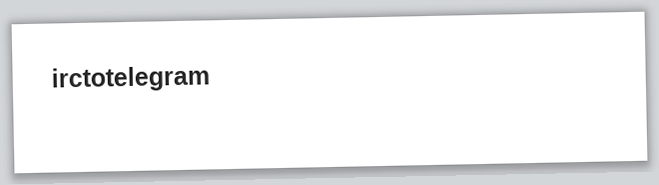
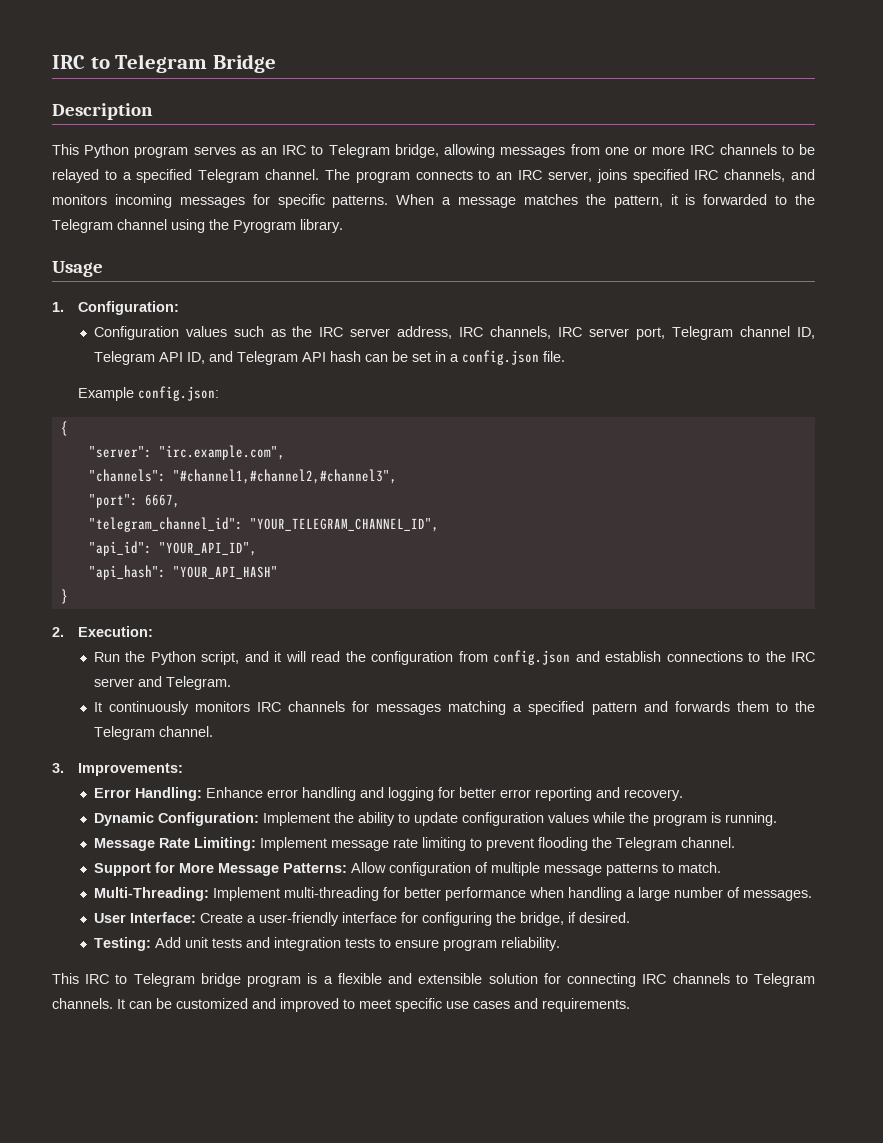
[51,65,210,93] irctotelegram -> [52,54,276,73] [52,103,153,120] [52,144,816,158] [52,169,816,183] [52,194,815,208] [52,219,343,233] [52,261,103,277] [52,301,179,315] [93,326,815,340] [93,350,565,365] [77,386,219,401] [60,421,68,436] [88,445,285,460] [88,469,397,484] [88,494,180,508] [88,517,439,532] [88,541,257,556] [88,565,278,580] [60,589,68,604] [52,626,153,637] [93,650,815,665] [93,676,231,690] [93,701,815,715] [93,726,213,740] [52,763,183,776] [93,787,683,801] [93,812,777,826] [93,837,735,851] [93,862,721,876] [93,887,812,901] [93,912,630,926] [93,937,560,951] [52,973,816,987] [52,998,630,1012] IRC to Telegram Bridge // Description // This Python program serves as an IRC to Telegram bridge, allowing messages from one or more IRC channels to be relayed to a specified Telegram channel. The program connects to an IRC server, joins specified IRC channels, and monitors incoming messages for specific patterns. When a message matches the pattern, it is forwarded to the Telegram channel using the Pyrogram library. // Usage // 1. Configuration: // Configuration values such as the IRC server address, IRC channels, IRC server port, Telegram channel ID, Telegram API ID, and Telegram API hash can be set in a config.json file. // Example config.json: // { // "server": "irc.example.com", // "channels": "#channel1,#channel2,#channel3", // "port": 6667, // "telegram_channel_id": "YOUR_TELEGRAM_CHANNEL_ID", // "api_id": "YOUR_API_ID", // "api_hash": "YOUR_API_HASH" // } // 2. Execution: // Run the Python script, and it will read the configuration from config.json and establish connections to the IRC server and Telegram. // It continuously monitors IRC channels for messages matching a specified pattern and forwards them to the Telegram channel. // 3. Improvements: // Error Handling: Enhance error handling and logging for better error reporting and recovery. // Dynamic Configuration: Implement the ability to update configuration values while the program is running. // Message Rate Limiting: Implement message rate limiting to prevent flooding the Telegram channel. // Support for More Message Patterns: Allow configuration of multiple message patterns to match. // Multi-Threading: Implement multi-threading for better performance when handling a large number of messages. // User Interface: Create a user-friendly interface for configuring the bridge, if desired. // Testing: Add unit tests and integration tests to ensure program reliability. // This IRC to Telegram bridge program is a flexible and extensible solution for connecting IRC channels to Telegram channels. It can be customized and improved to meet specific use cases and requirements.

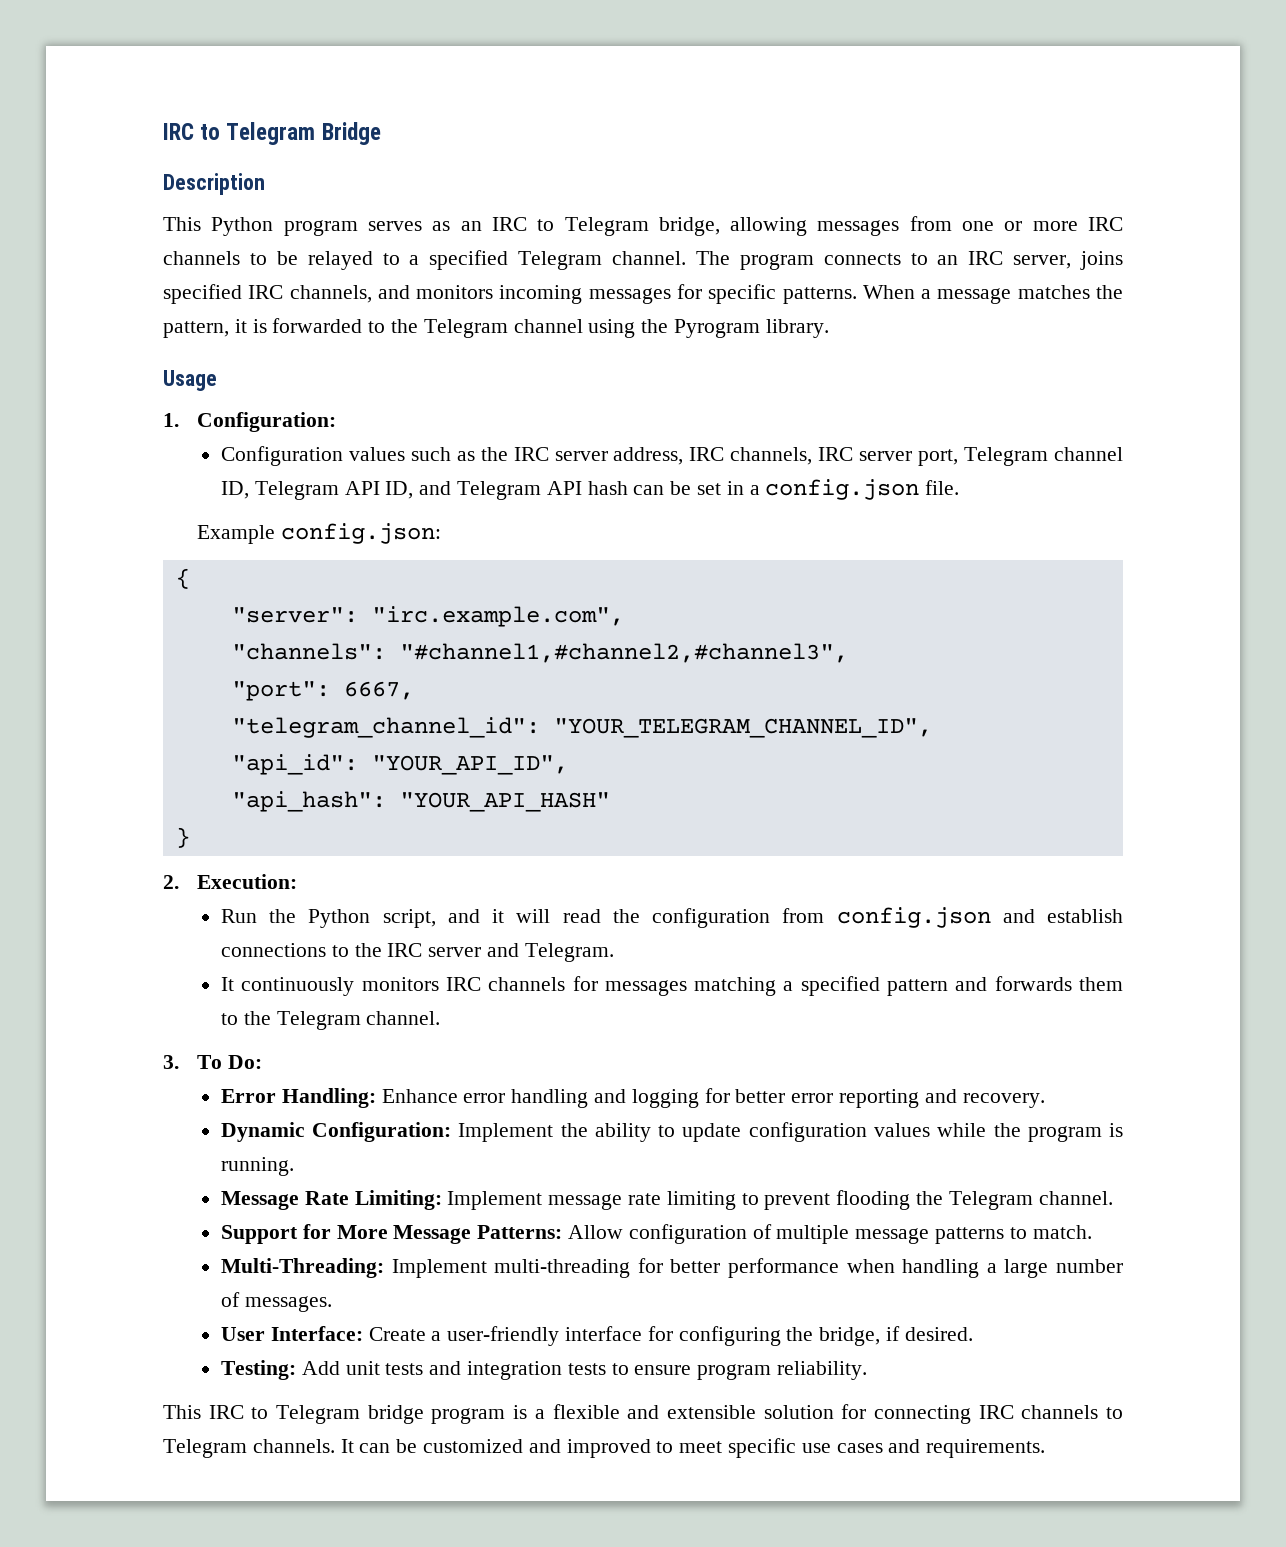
[77,763,183,776] Improvements: -> [197,1055,263,1069] To Do:

